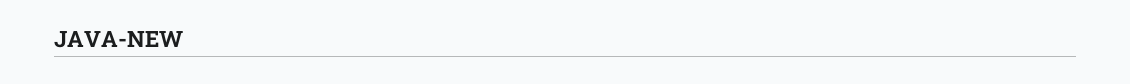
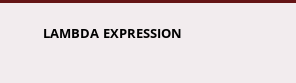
[54,31,183,48] JAVA-NEW -> [43,29,182,38] LAMBDA EXPRESSION

